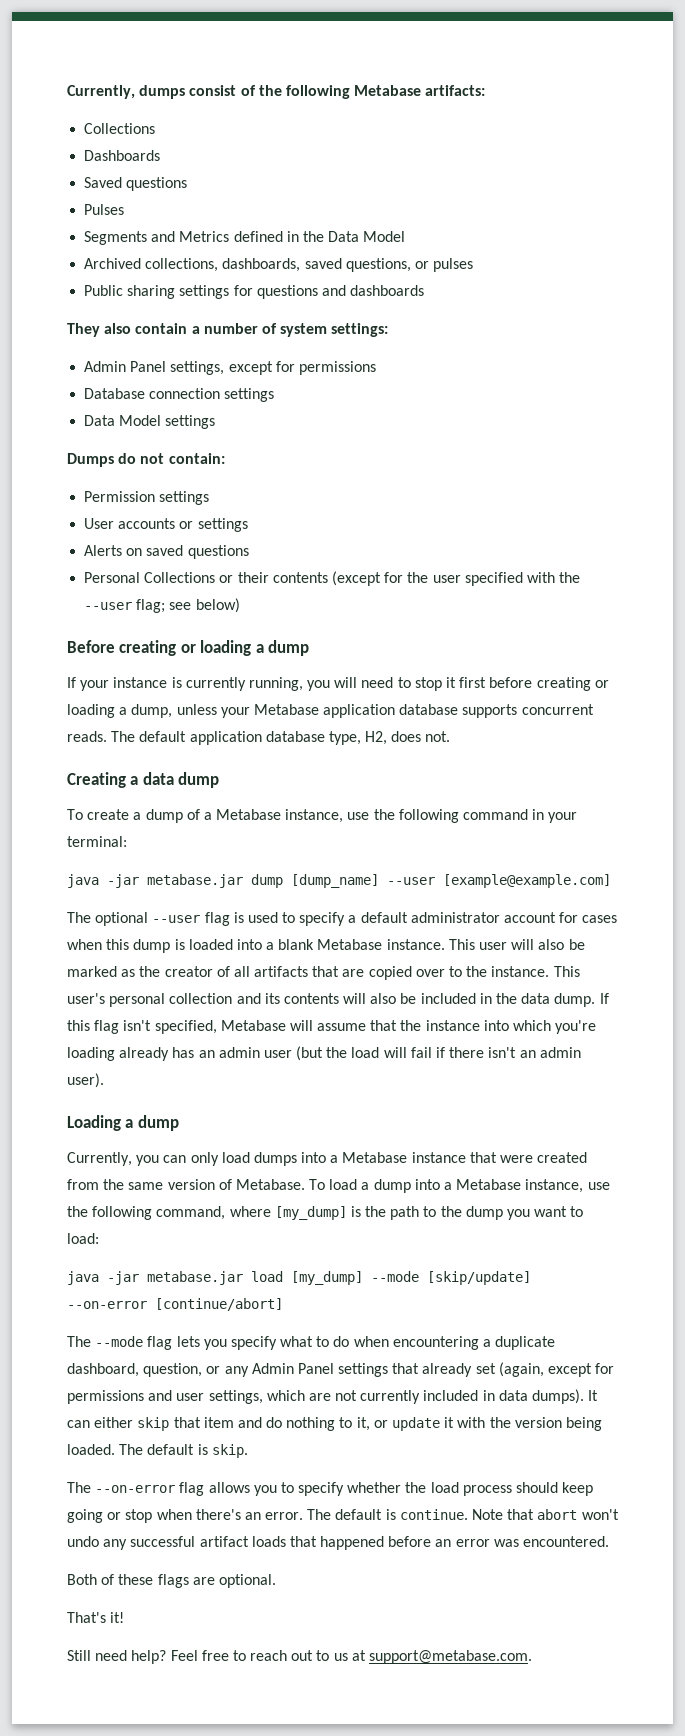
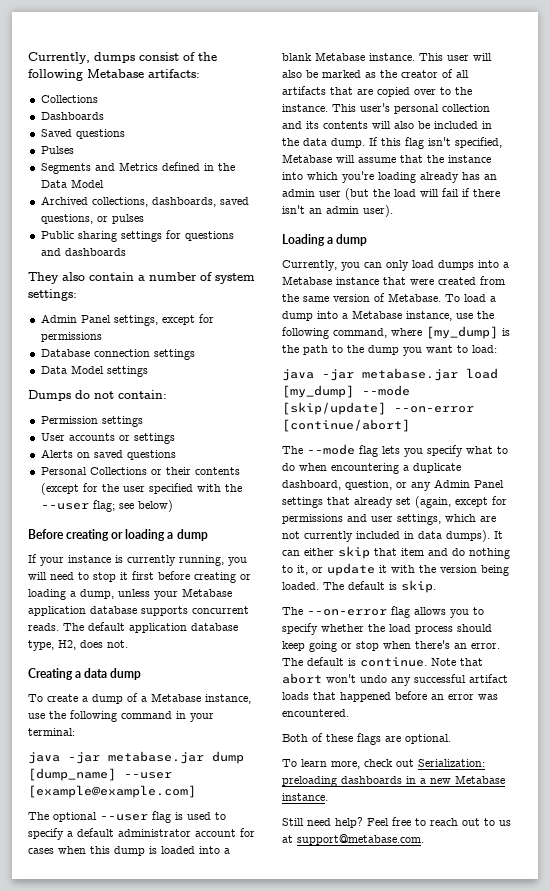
[67,1612,125,1623] That's it! -> [282,759,485,769] [282,775,505,787] [282,793,328,801] To learn more, check out Serialization: preloading dashboards in a new Metabase instance.

